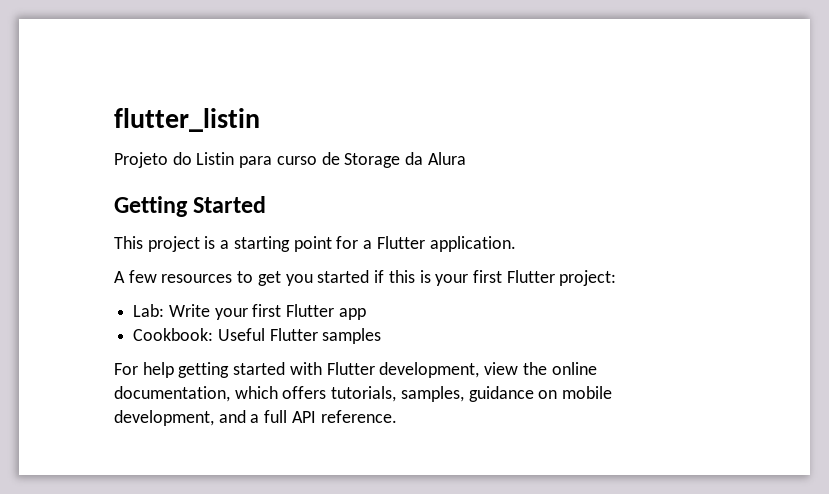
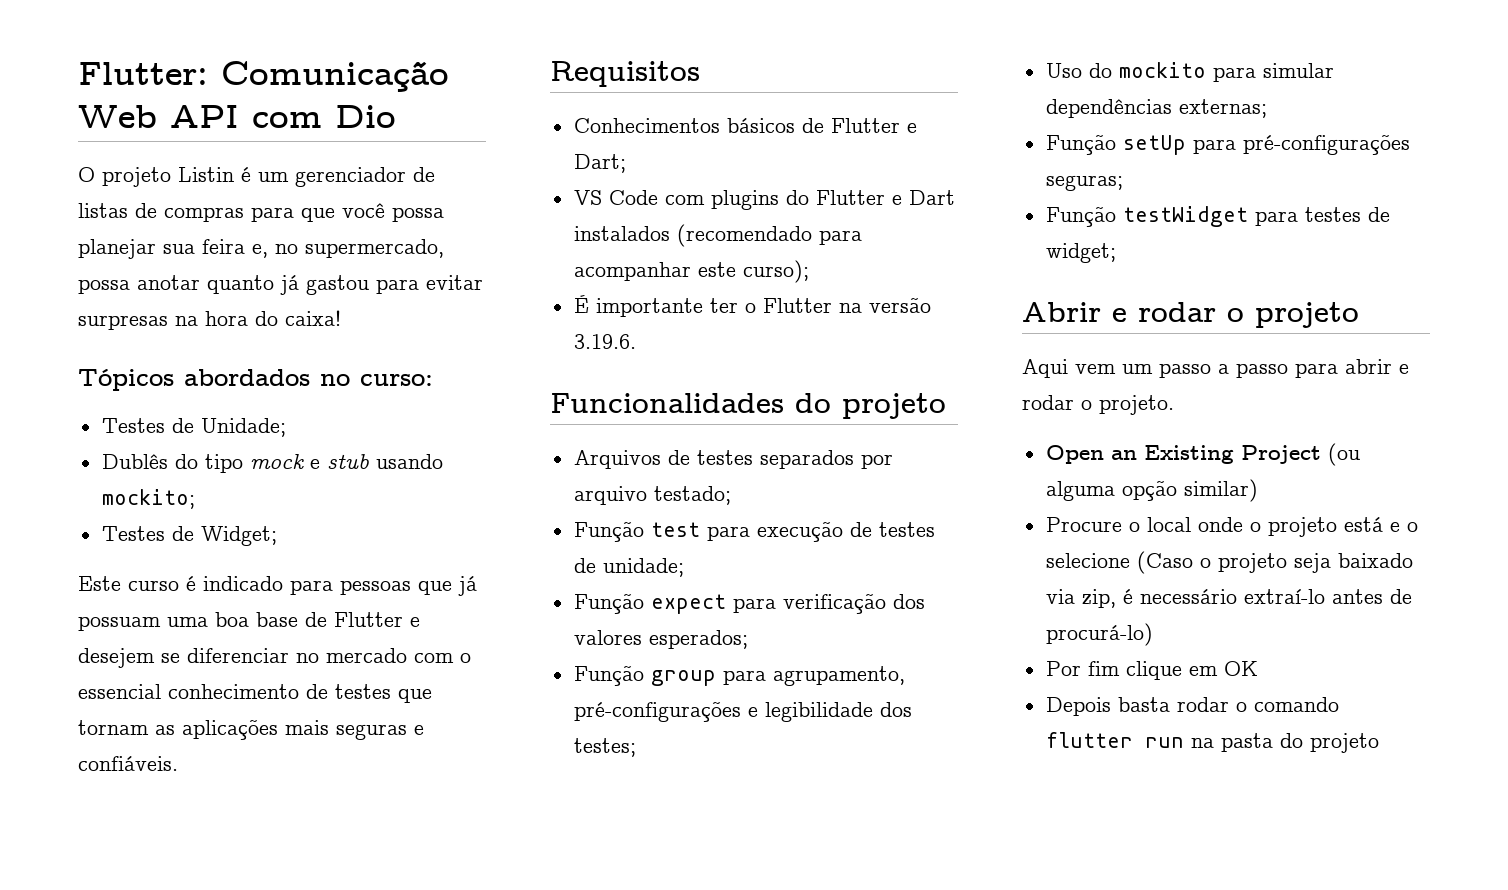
[114,108,260,132] [114,152,466,168] [114,196,267,217] [114,236,516,252] [114,270,617,286] [133,304,366,320] [133,328,382,344] [114,362,597,378] [114,386,613,402] [114,410,397,426] flutter_listin // Projeto do Listin para curso de Storage da Alura // Getting Started // This project is a starting point for a Flutter application. // A few resources to get you started if this is your first Flutter project: // Lab: Write your first Flutter app // Cookbook: Useful Flutter samples // For help getting started with Flutter development, view the online documentation, which offers tutorials, samples, guidance on mobile development, and a full API reference. -> [78,61,449,92] [78,105,396,128] [78,167,435,187] [78,203,444,222] [78,239,444,259] [78,275,483,295] [78,310,341,330] [78,369,433,391] [101,418,286,437] [101,454,443,473] [101,489,195,509] [101,526,277,546] [78,576,477,596] [78,612,420,631] [78,648,471,668] [78,684,432,703] [78,719,424,740] [78,756,178,771] [550,61,700,87] [573,118,917,133] [573,154,626,173] [573,190,955,210] [573,224,862,247] [573,260,809,283] [573,295,931,317] [573,334,636,349] [550,393,946,419] [573,450,893,469] [573,486,731,505] [573,521,935,542] [573,558,684,577] [573,593,925,614] [573,630,748,649] [573,665,905,686] [573,701,912,722] [573,738,636,757] [1045,62,1334,82] [1045,99,1267,118] [1045,134,1410,155] [1045,175,1123,191] [1045,206,1390,227] [1045,243,1116,263] [1022,302,1359,328] [1022,359,1409,378] [1022,395,1174,415] [1045,443,1360,466] [1045,479,1258,502] [1045,517,1418,537] [1045,551,1413,574] [1045,589,1412,608] [1045,623,1153,646] [1045,661,1258,680] [1045,697,1339,716] [1045,732,1379,753] Flutter: Comunicação Web API com Dio // O projeto Listin é um gerenciador de listas de compras para que você possa planejar sua feira e, no supermercado, possa anotar quanto já gastou para evitar surpresas na hora do caixa! // Tópicos abordados no curso: // Testes de Unidade; // Dublês do tipo mock e stub usando mockito; // Testes de Widget; // Este curso é indicado para pessoas que já possuam uma boa base de Flutter e desejem se diferenciar no mercado com o essencial conhecimento de testes que tornam as aplicações mais seguras e confiáveis. // Requisitos // Conhecimentos básicos de Flutter e Dart; // VS Code com plugins do Flutter e Dart instalados (recomendado para acompanhar este curso); // É importante ter o Flutter na versão 3.19.6. // Funcionalidades do projeto // Arquivos de testes separados por arquivo testado; // Função test para execução de testes de unidade; // Função expect para verificação dos valores esperados; // Função group para agrupamento, pré-configurações e legibilidade dos testes; // Uso do mockito para simular dependências externas; // Função setUp para pré-configurações seguras; // Função testWidget para testes de widget; // Abrir e rodar o projeto // Aqui vem um passo a passo para abrir e rodar o projeto. // Open an Existing Project (ou alguma opção similar) // Procure o local onde o projeto está e o selecione (Caso o projeto seja baixado via zip, é necessário extraí-lo antes de procurá-lo) // Por fim clique em OK // Depois basta rodar o comando flutter run na pasta do projeto

